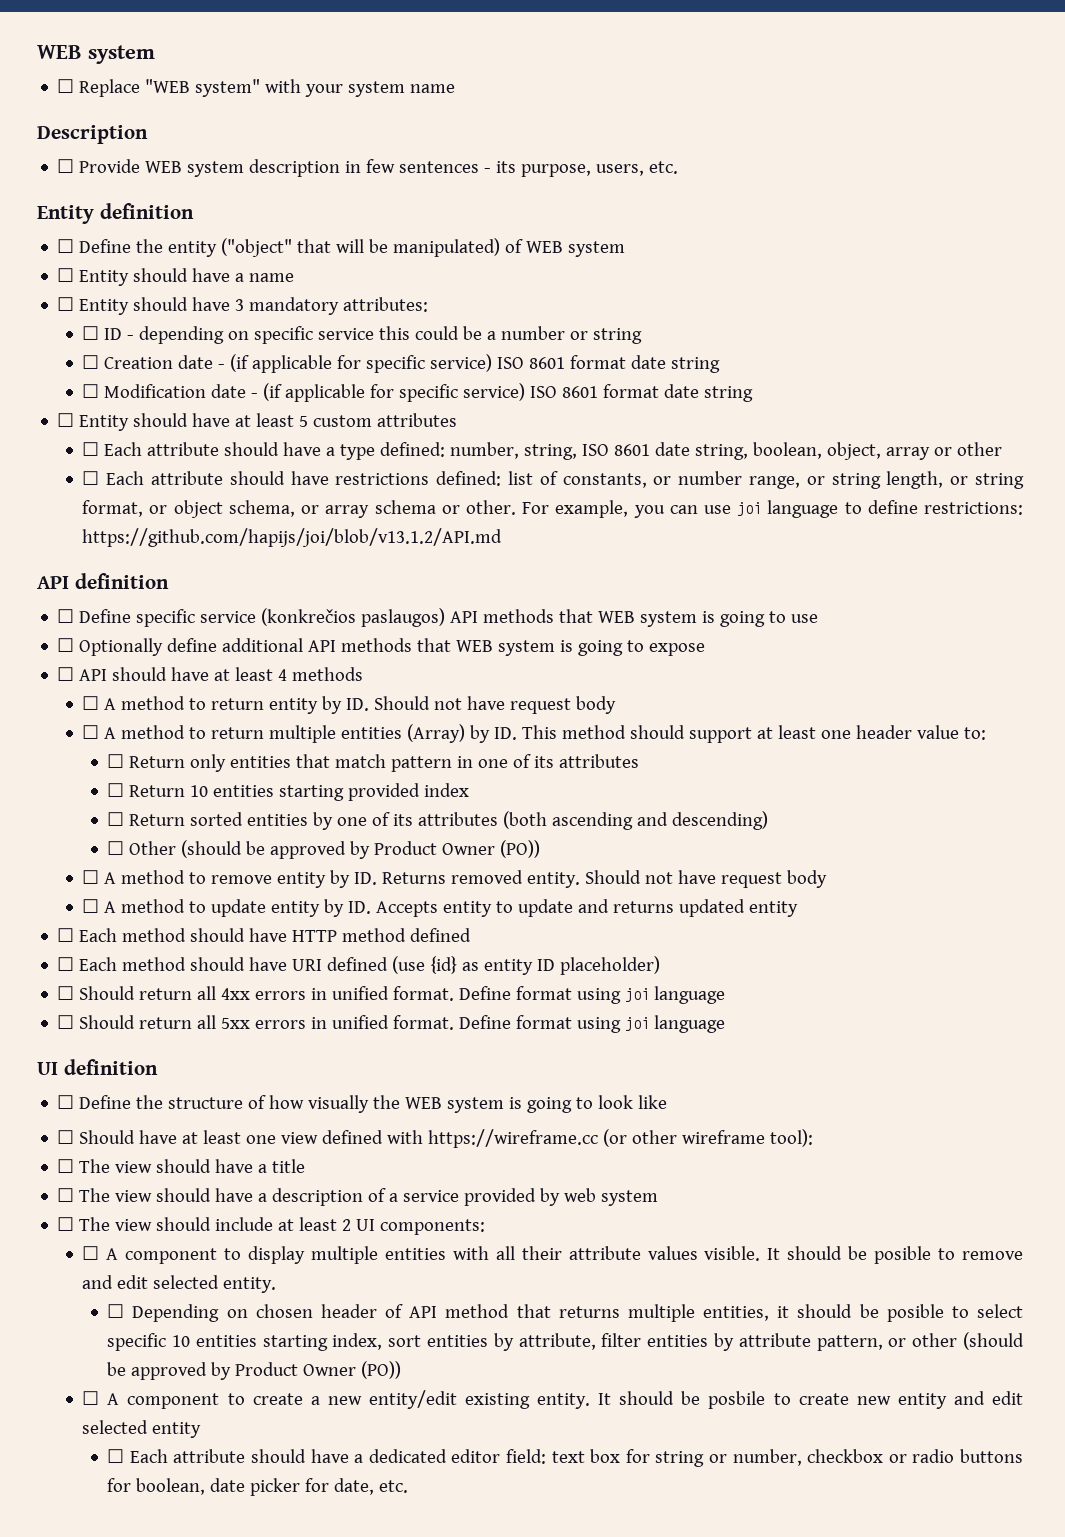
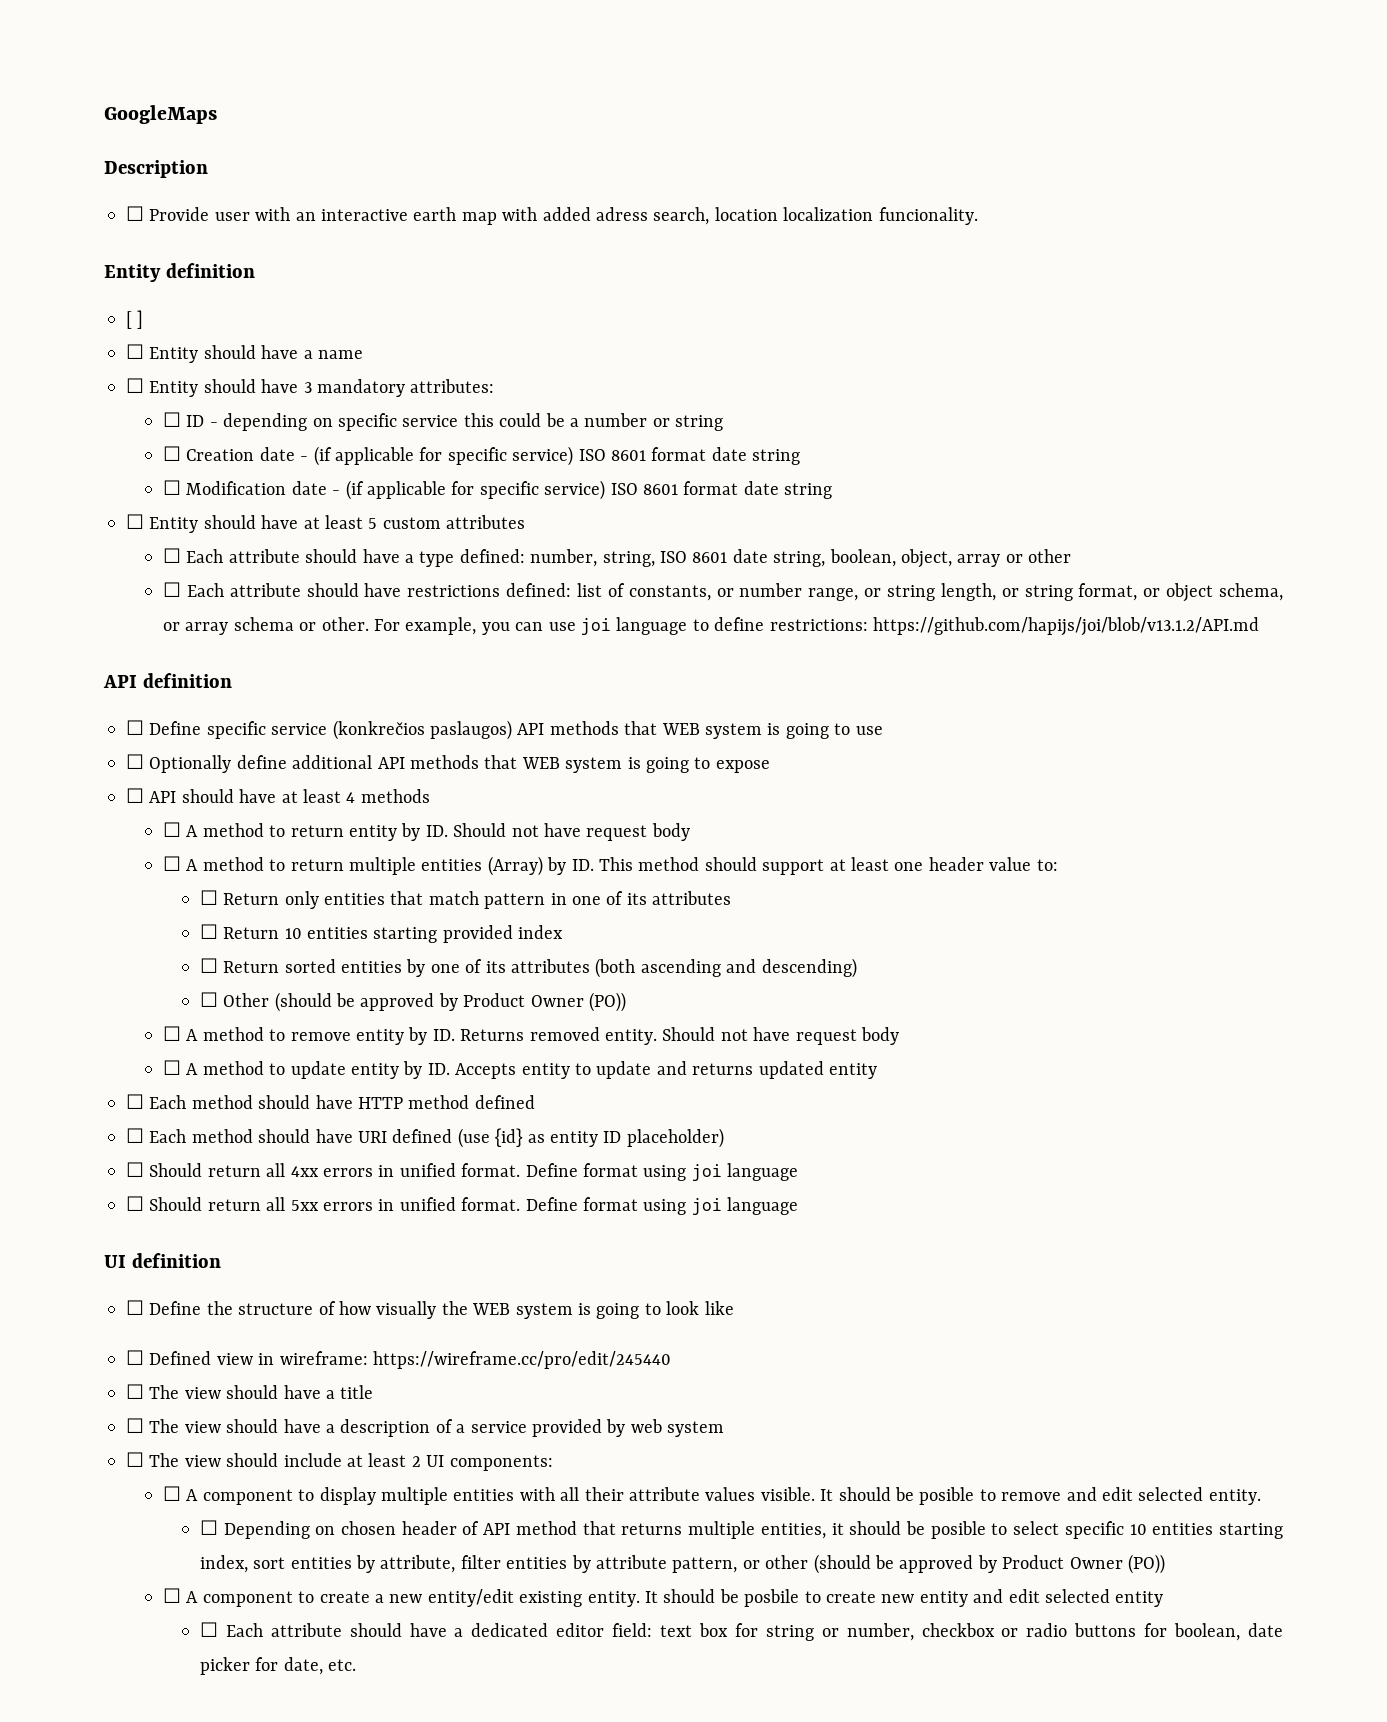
[37,45,155,64] [57,79,456,97] [37,125,148,144] [57,159,679,177] [37,203,194,224] [57,238,626,257] WEB system // ☐ Replace "WEB system" with your system name // Description // ☐ Provide WEB system description in few sentences - its purpose, users, etc. // Entity definition // ☐ Define the entity ("object" that will be manipulated) of WEB system -> [104,105,217,124] [104,160,208,178] [126,206,978,225] [104,263,255,282] [126,310,144,329] GoogleMaps // Description // ☐ Provide user with an interactive earth map with added adress search, location localization funcionality. // Entity definition // [ ]
[79,1129,814,1148] Should have at least one view defined with https://wireframe.cc (or other wireframe tool): -> [149,1351,671,1369] Defined view in wireframe: https://wireframe.cc/pro/edit/245440

